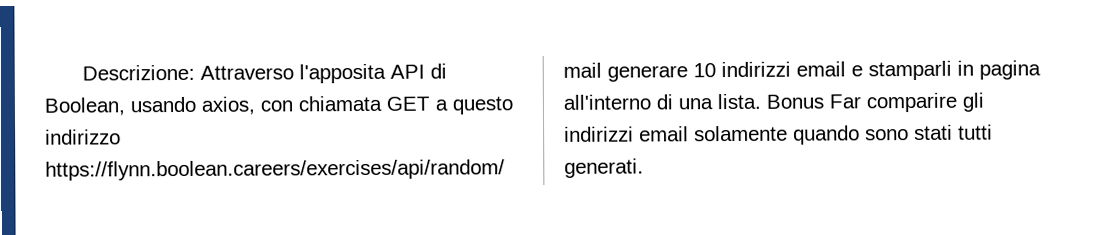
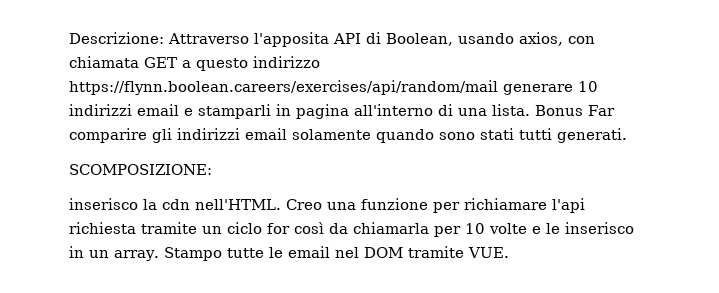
(644, 168) none -> [69,164,212,175] [69,198,585,213] [69,222,634,237] [69,246,509,261] // SCOMPOSIZIONE: // inserisco la cdn nell'HTML. Creo una funzione per richiamare l'api richiesta tramite un ciclo for così da chiamarla per 10 volte e le inserisco in un array. Stampo tutte le email nel DOM tramite VUE.

